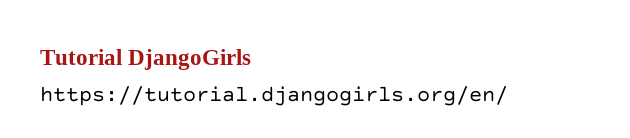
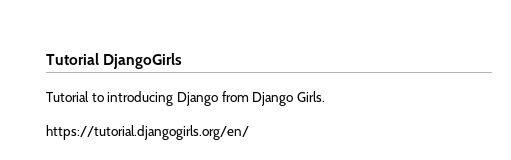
(252, 59) none -> [46,91,325,106] // Tutorial to introducing Django from Django Girls.

